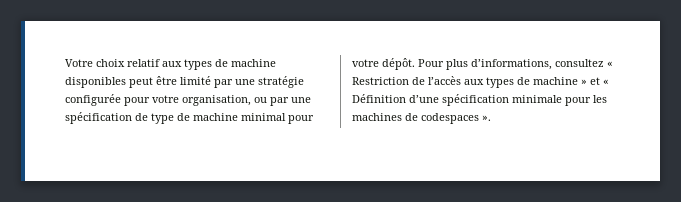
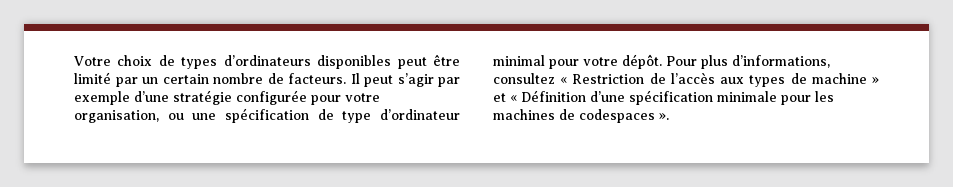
[127,59,276,70] relatif aux types de machine -> [158,55,311,69] de types d’ordinateurs
[235,79,255,85] une -> [142,73,460,87] [74,91,169,105] un certain nombre de facteurs. Il peut s’agir par exemple d’une
[270,97,289,106] par -> (184, 116) none
[177,113,238,121] de machine -> [380,109,460,120] d’ordinateur

